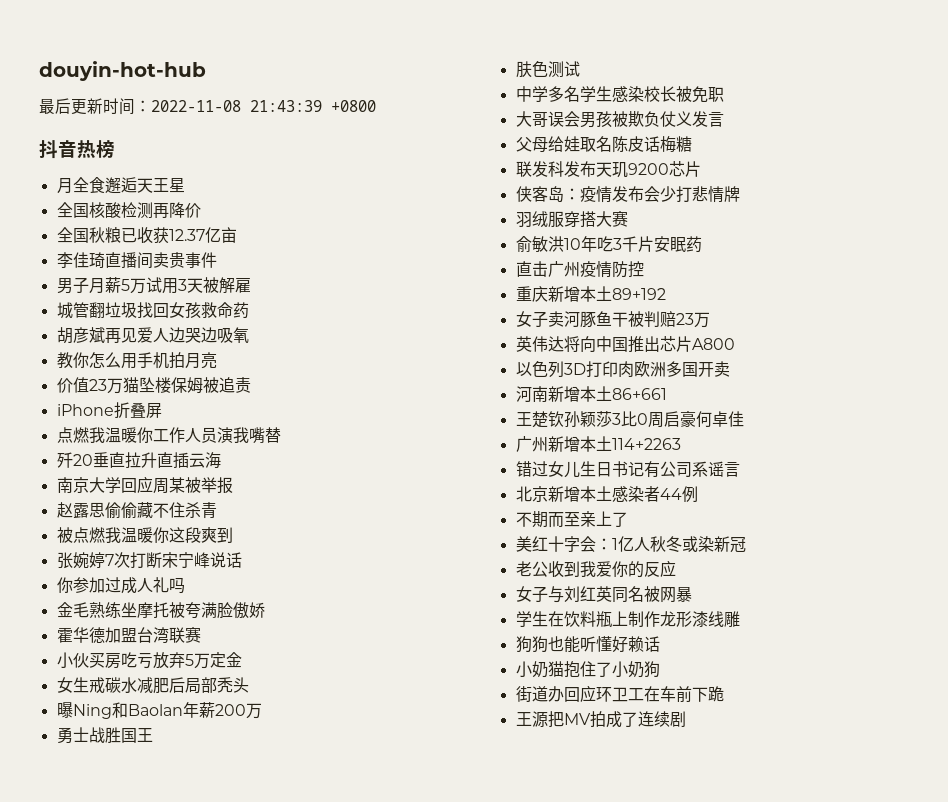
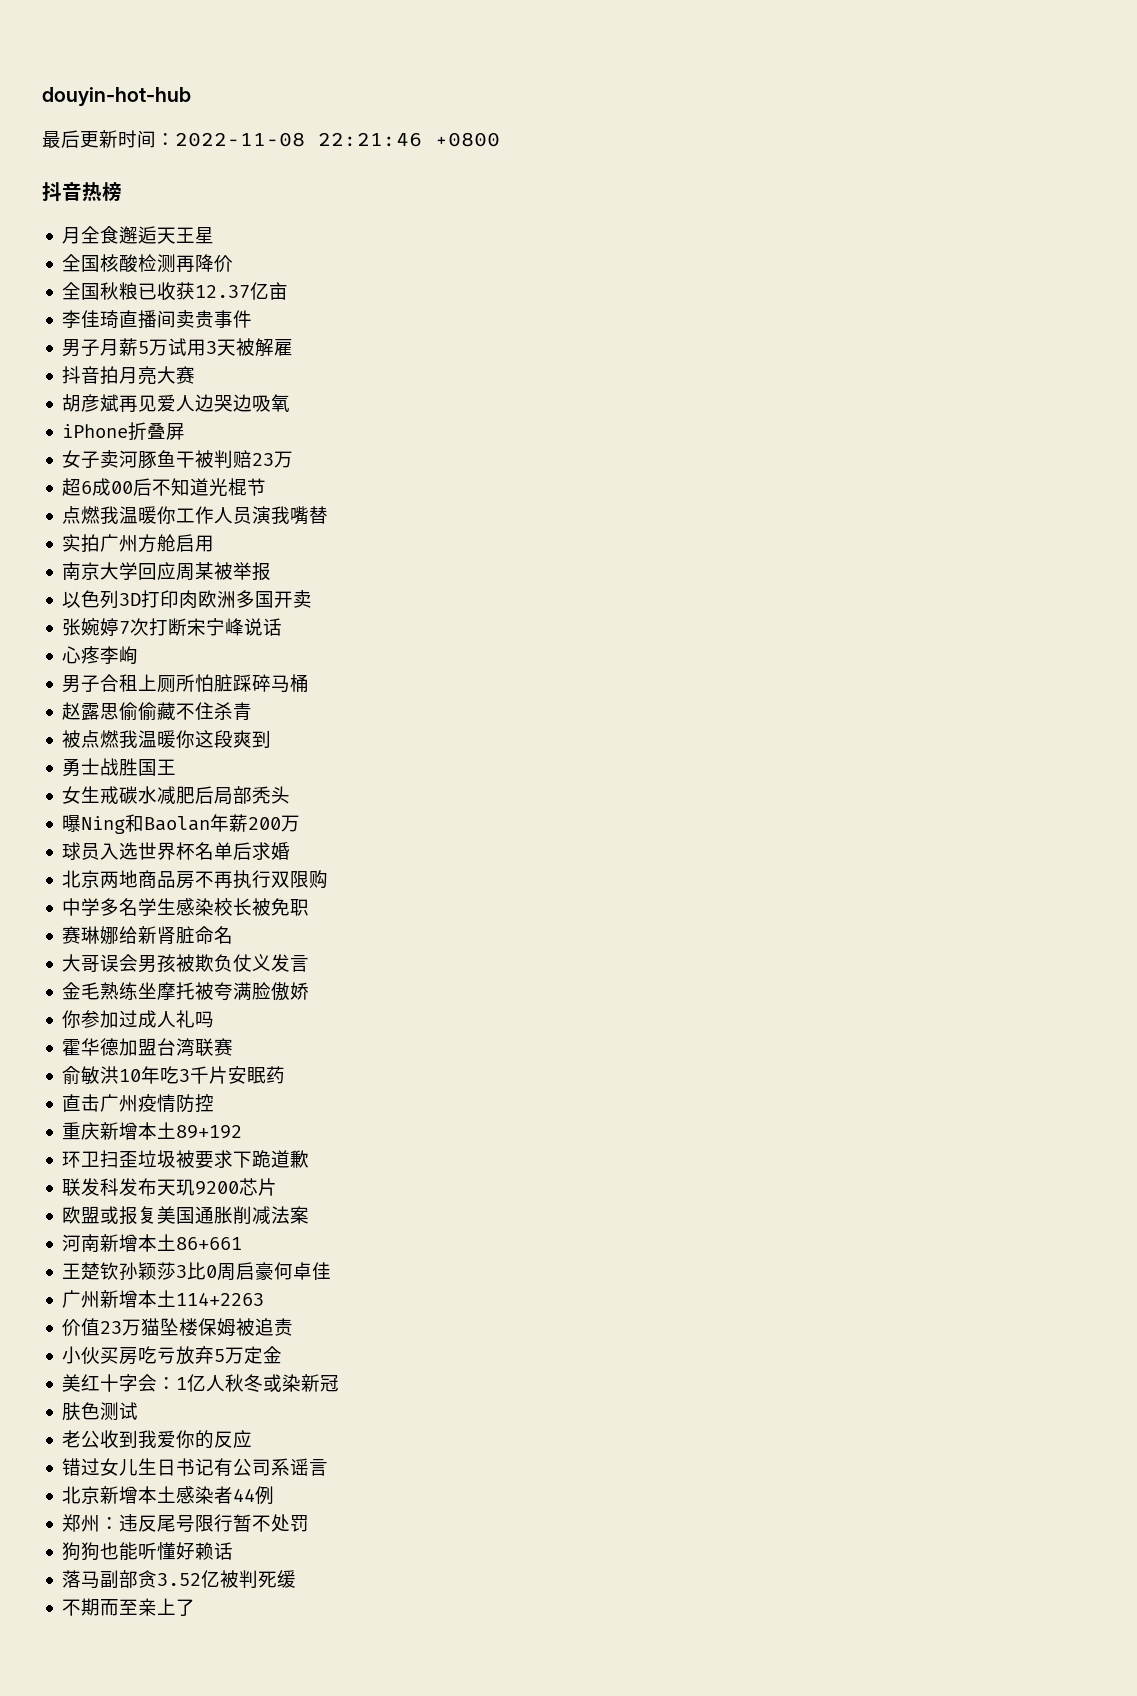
[250,100,322,112] 21:43:39 -> [318,132,422,147] 22:21:46
[56,302,249,319] 城管翻垃圾找回女孩救命药 -> [62,366,196,385] 抖音拍月亮大赛
[56,352,217,369] [56,377,251,394] [56,402,162,419] 教你怎么用手机拍月亮 // 价值23万猫坠楼保姆被追责 // iPhone折叠屏 -> [62,422,186,441] [62,450,294,469] [62,478,267,497] iPhone折叠屏 // 女子卖河豚鱼干被判赔23万 // 超6成00后不知道光棍节
[56,452,221,469] 歼20垂直拉升直插云海 -> [62,534,215,553] 实拍广州方舱启用
(233, 485) none -> [62,590,313,609] [62,618,283,636] [62,646,139,665] [62,674,310,693] // 以色列3D打印肉欧洲多国开卖 // 张婉婷7次打断宋宁峰说话 // 心疼李峋 // 男子合租上厕所怕脏踩碎马桶
[56,552,242,569] [56,577,185,594] [56,602,265,619] [56,626,201,643] [56,652,242,669] 张婉婷7次打断宋宁峰说话 // 你参加过成人礼吗 // 金毛熟练坐摩托被夸满脸傲娇 // 霍华德加盟台湾联赛 // 小伙买房吃亏放弃5万定金 -> [62,758,177,777] 勇士战胜国王
[56,727,153,744] [515,61,580,78] 勇士战胜国王 // 肤色测试 -> [62,842,291,860] [62,870,329,889] 球员入选世界杯名单后求婚 // 北京两地商品房不再执行双限购
(724, 94) none -> [62,926,234,945] // 赛琳娜给新肾脏命名
[515,136,692,153] [515,161,701,178] [515,186,740,203] [515,211,612,228] 父母给娃取名陈皮话梅糖 // 联发科发布天玑9200芯片 // 侠客岛：疫情发布会少打悲情牌 // 羽绒服穿搭大 -> [62,982,310,1001] [62,1010,215,1028] [62,1038,215,1057] 金毛熟练坐摩托被夸满脸傲娇 // 你参加过成人礼吗 // 霍华德加盟台湾联
[515,311,710,328] [515,336,735,353] [515,361,730,378] 女子卖河豚鱼干被判赔23万 // 英伟达将向中国推出芯片A800 // 以色列3D打印肉欧洲多国开卖 -> [62,1150,310,1169] [62,1178,278,1196] [62,1206,310,1225] 环卫扫歪垃圾被要求下跪道歉 // 联发科发布天玑9200芯片 // 欧盟或报复美国通胀削减法案
(681, 444) none -> [62,1318,294,1337] [62,1346,283,1365] [62,1374,340,1392] [62,1402,139,1421] [62,1430,253,1449] // 价值23万猫坠楼保姆被追责 // 小伙买房吃亏放弃5万定金 // 美红十字会：1亿人秋冬或染新冠 // 肤色测试 // 老公收到我爱你的反应
[515,511,628,528] [515,536,746,553] [515,560,676,578] [515,586,692,603] [515,611,740,628] 不期而至亲上了 // 美红十字会：1亿人秋冬或染新冠 // 老公收到我爱你的反应 // 女子与刘红英同名被网暴 // 学生在饮料瓶上制作龙形漆线雕 -> [62,1514,310,1533] 郑州：违反尾号限行暂不处罚
[515,661,660,678] [515,685,724,703] [515,711,686,728] 小奶猫抱住了小奶狗 // 街道办回应环卫工在车前下跪 // 王源把MV拍成了连续剧 -> [62,1570,297,1589] [62,1598,196,1616] 落马副部贪3.52亿被判死缓 // 不期而至亲上了

